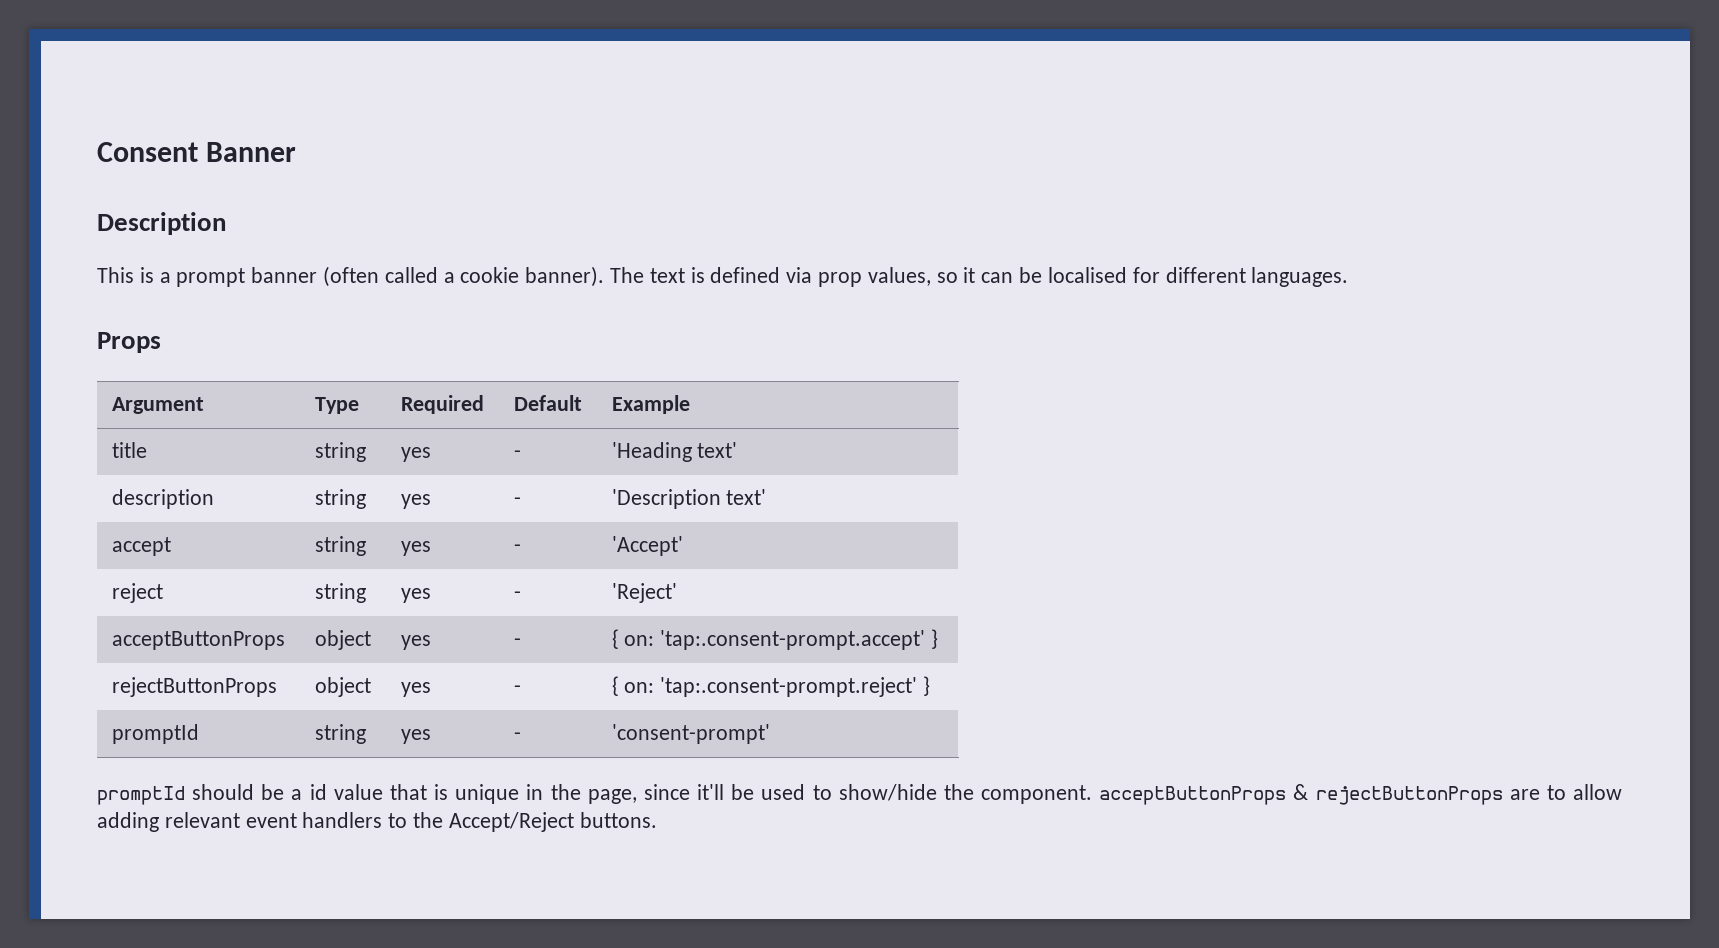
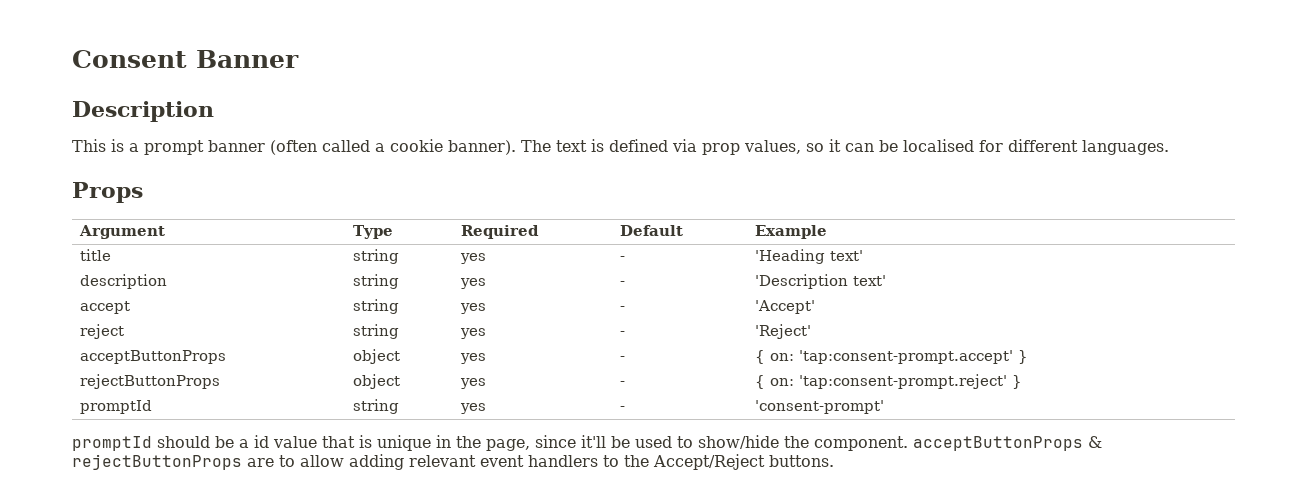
[660,630,926,650] 'tap:.consent-prompt.accept' -> [799,350,1014,364] 'tap:consent-prompt.accept'
[660,677,918,697] 'tap:.consent-prompt.reject' -> [799,374,1008,389] 'tap:consent-prompt.reject'

